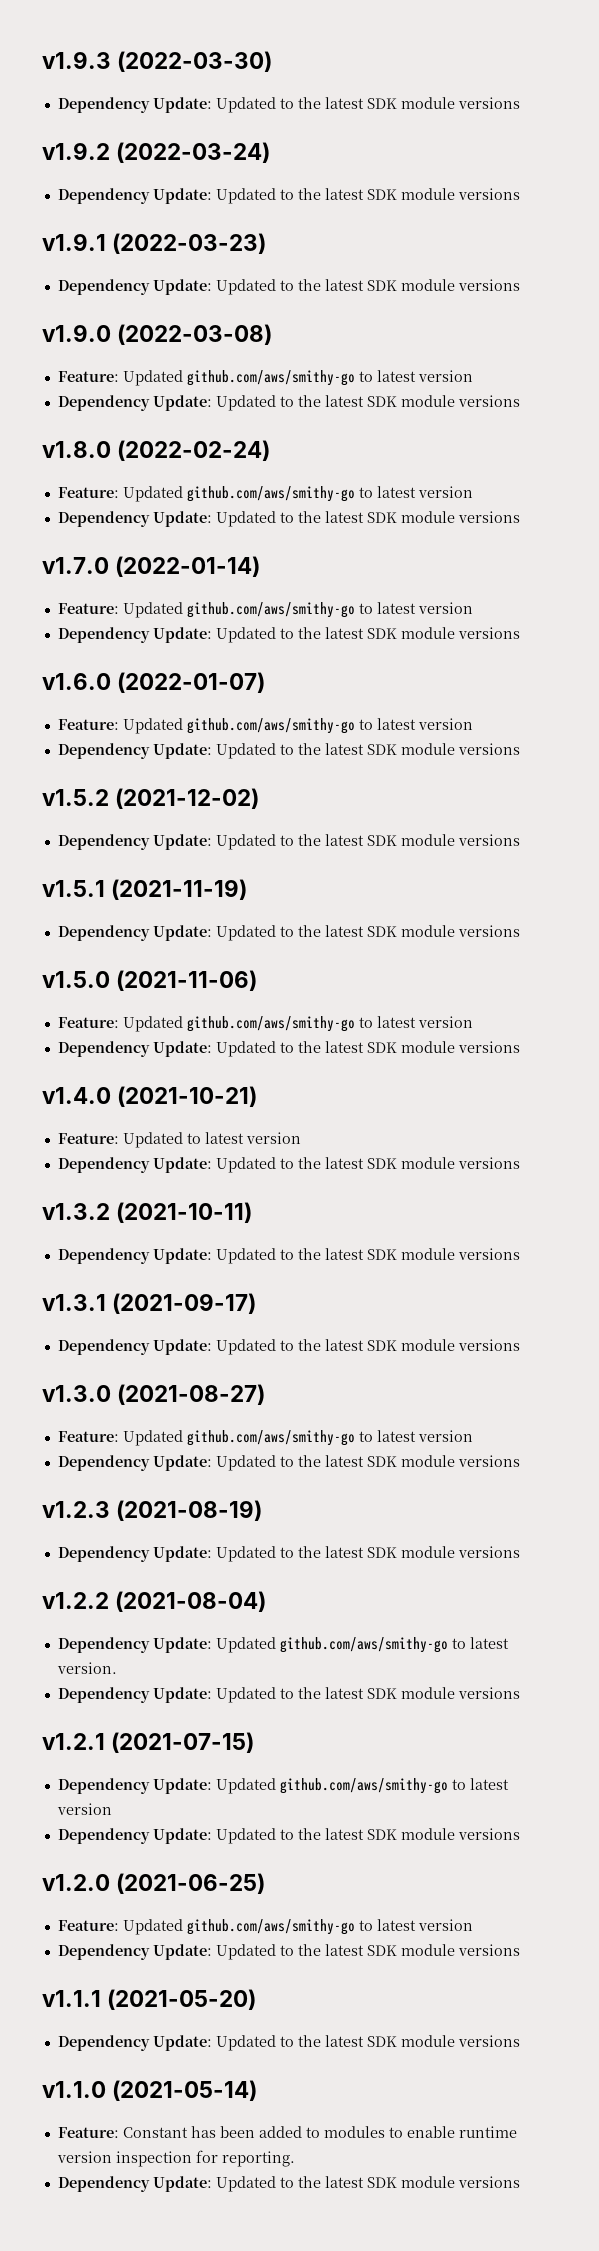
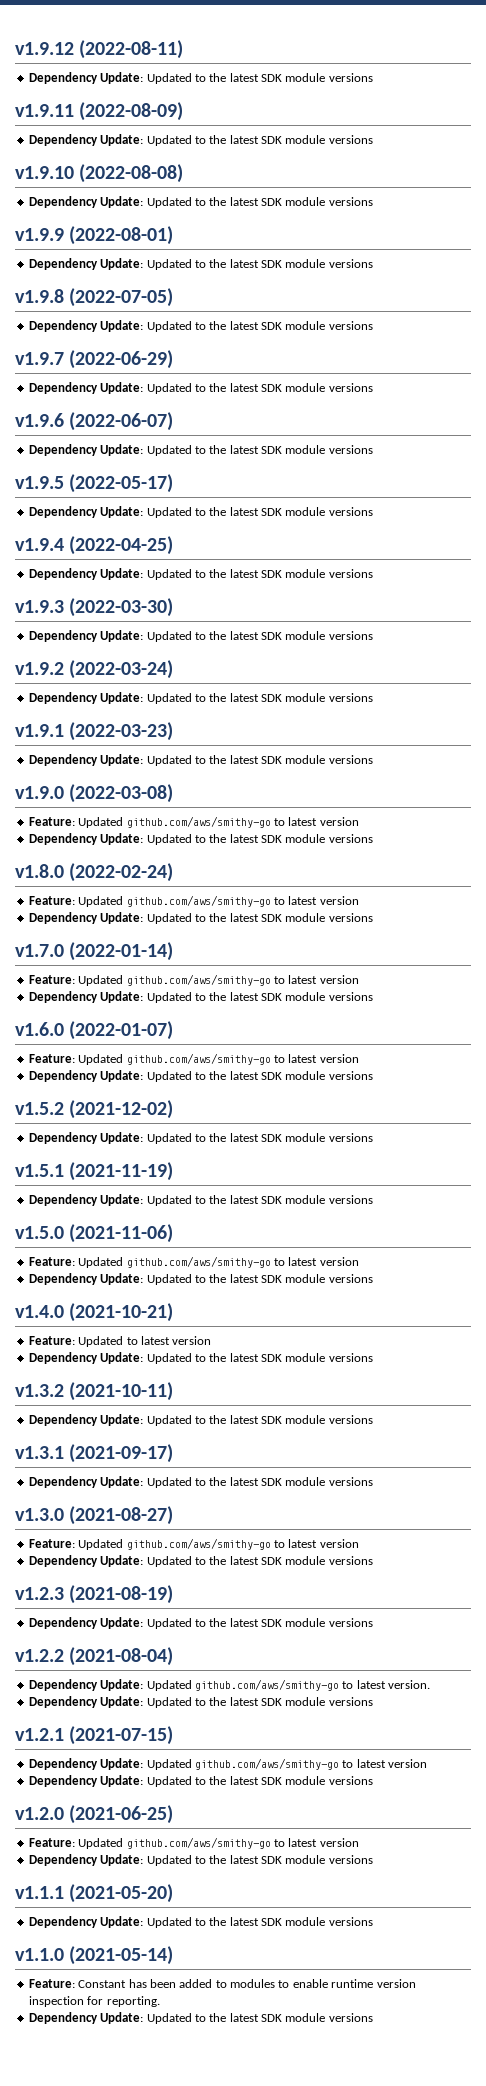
(42, 60) none -> [15,40,184,59] [28,72,373,84] [15,102,184,121] [28,134,373,146] [15,164,184,183] [28,196,373,208] [15,226,174,245] [28,258,373,270] [15,288,174,307] [28,320,373,332] [15,350,174,369] [28,382,373,394] [15,412,174,431] [28,444,373,456] [15,474,174,493] [28,506,373,518] [15,536,174,555] [28,568,373,580] v1.9.12 (2022-08-11) // Dependency Update: Updated to the latest SDK module versions // v1.9.11 (2022-08-09) // Dependency Update: Updated to the latest SDK module versions // v1.9.10 (2022-08-08) // Dependency Update: Updated to the latest SDK module versions // v1.9.9 (2022-08-01) // Dependency Update: Updated to the latest SDK module versions // v1.9.8 (2022-07-05) // Dependency Update: Updated to the latest SDK module versions // v1.9.7 (2022-06-29) // Dependency Update: Updated to the latest SDK module versions // v1.9.6 (2022-06-07) // Dependency Update: Updated to the latest SDK module versions // v1.9.5 (2022-05-17) // Dependency Update: Updated to the latest SDK module versions // v1.9.4 (2022-04-25) // Dependency Update: Updated to the latest SDK module versions //

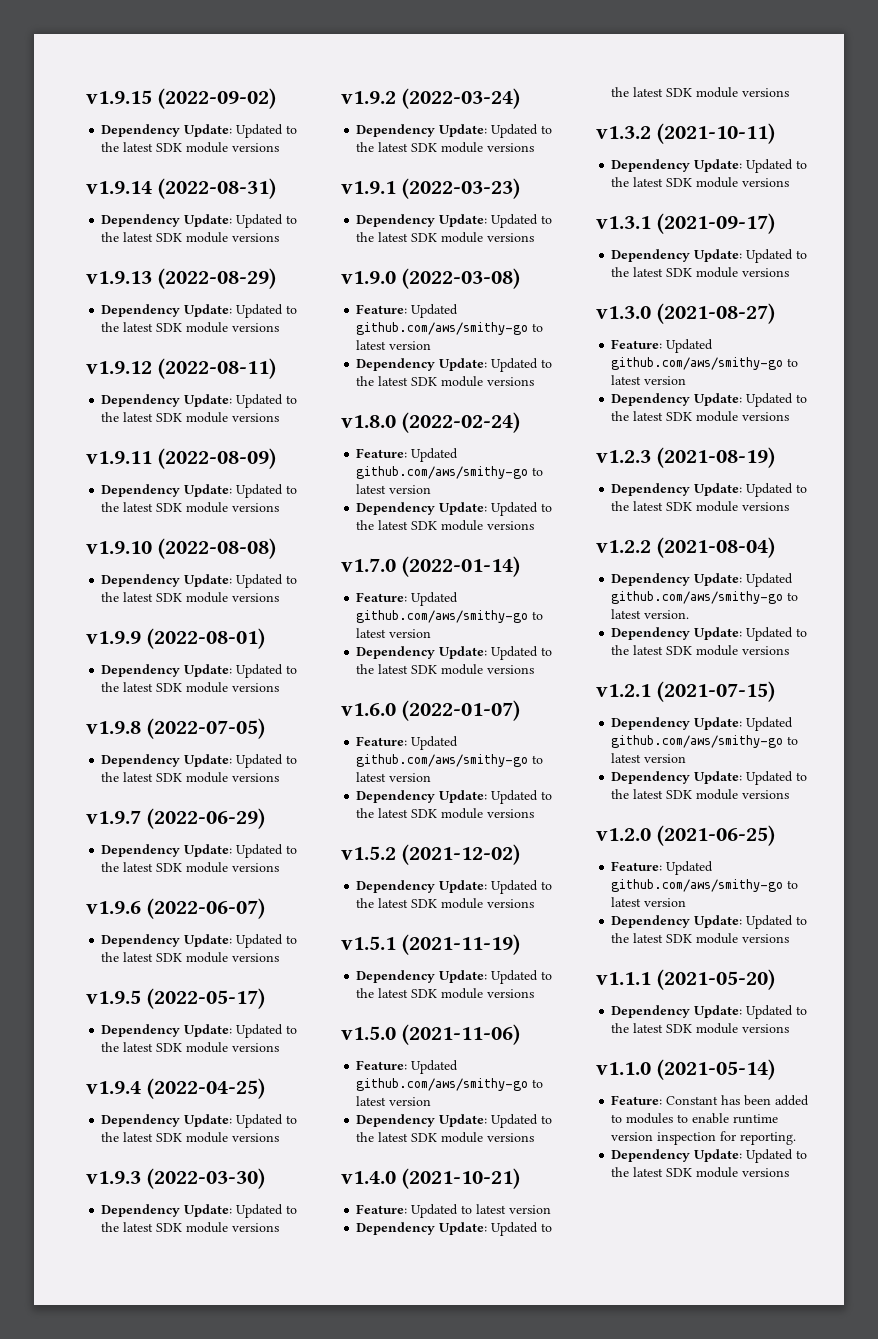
(15, 48) none -> [86,88,276,109] [101,124,298,138] [101,142,280,153] [86,178,276,199] [101,214,298,228] [101,232,280,243] [86,268,276,289] [101,304,298,318] [101,322,280,333] v1.9.15 (2022-09-02) // Dependency Update: Updated to the latest SDK module versions // v1.9.14 (2022-08-31) // Dependency Update: Updated to the latest SDK module versions // v1.9.13 (2022-08-29) // Dependency Update: Updated to the latest SDK module versions //

